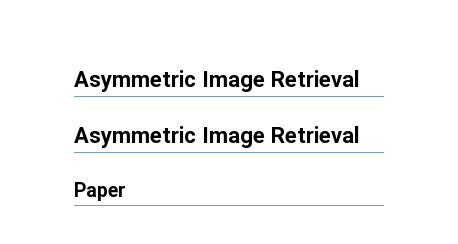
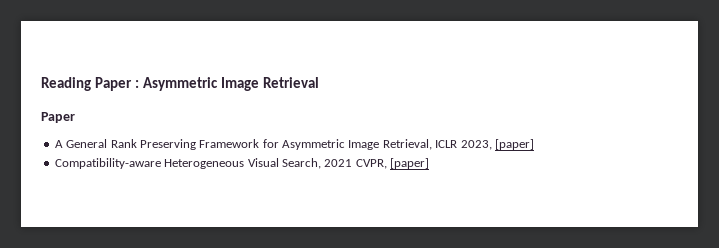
[74,70,359,92] Asymmetric Image Retrieval // -> [41,77,139,91] Reading Paper :
(126, 191) none -> [54,139,534,150] [54,158,429,169] // A General Rank Preserving Framework for Asymmetric Image Retrieval, ICLR 2023, [paper] // Compatibility-aware Heterogeneous Visual Search, 2021 CVPR, [paper]

